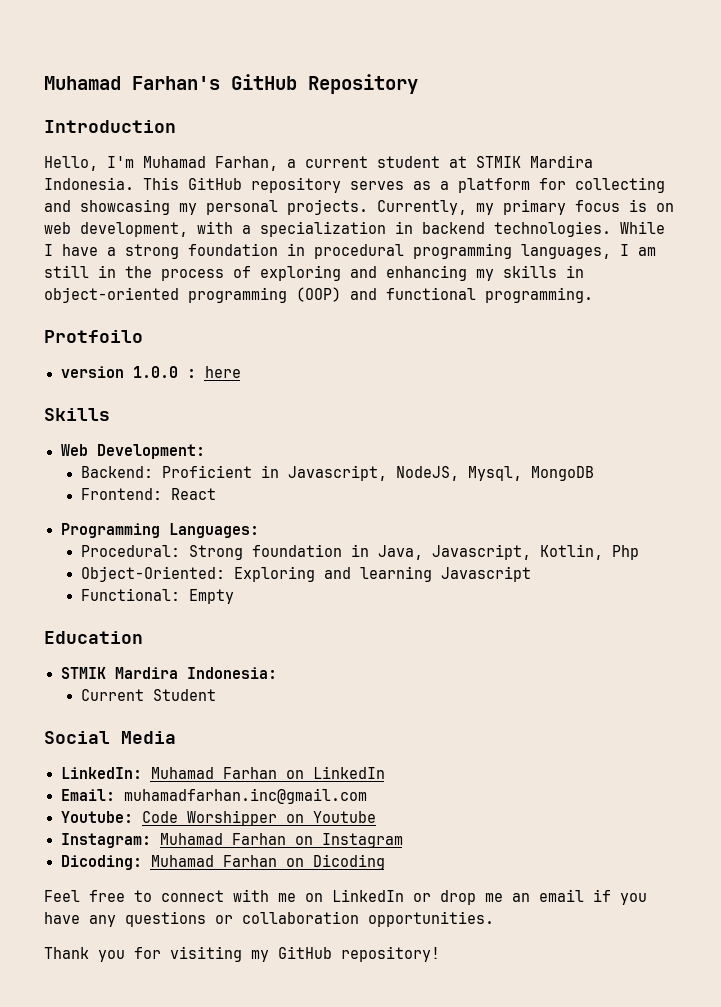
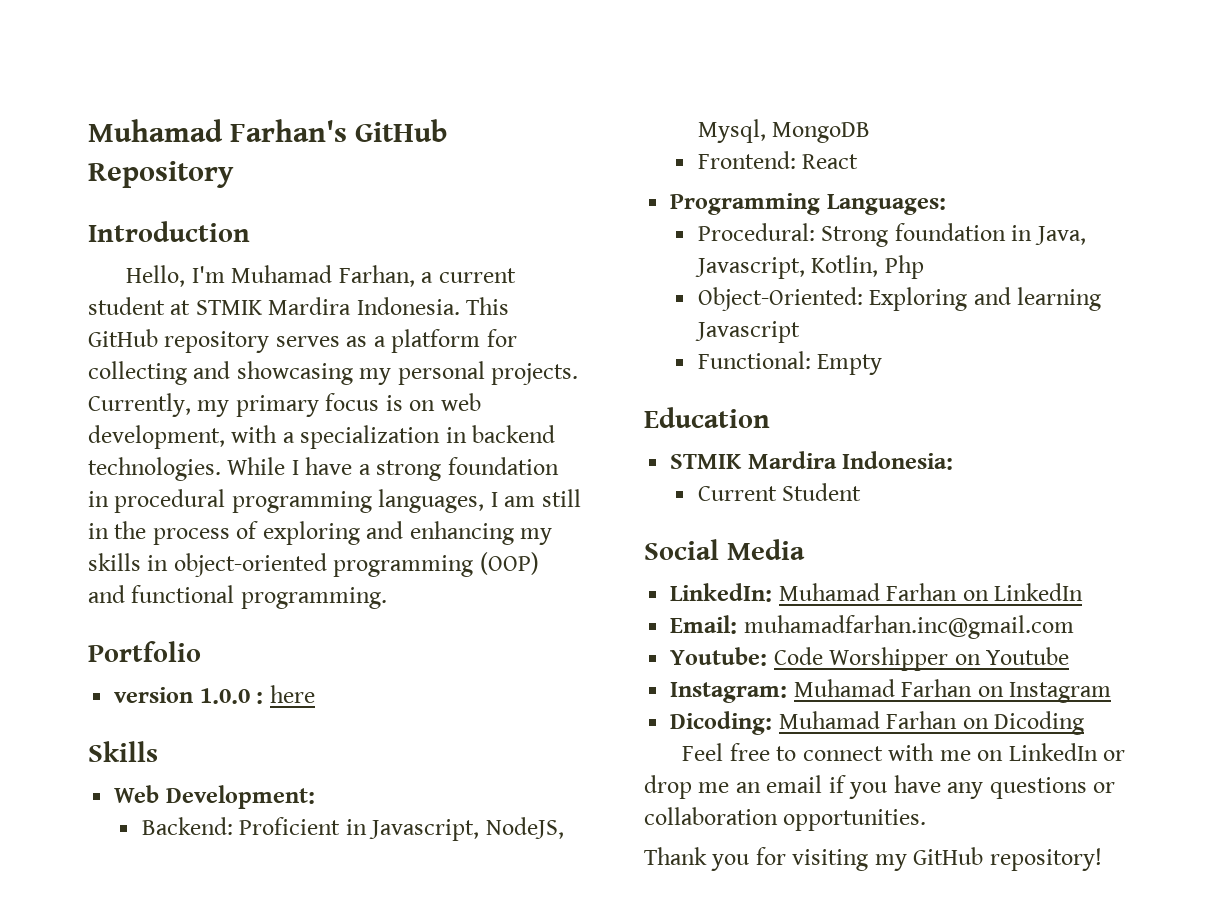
[44,330,143,343] Protfoilo -> [88,641,201,662] Portfolio

